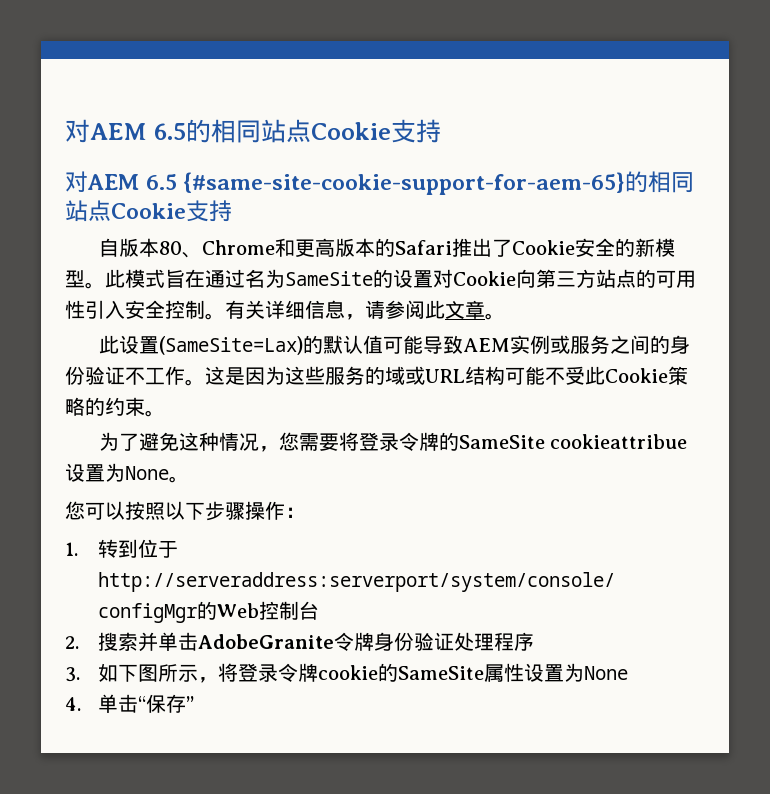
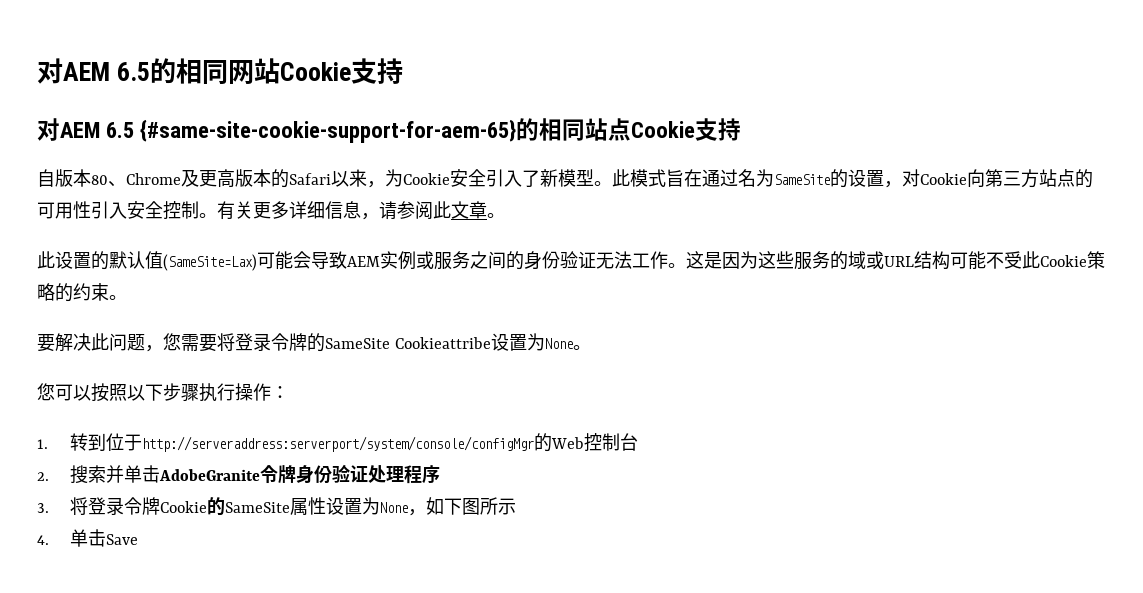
[260,119,311,143] 站点 -> [228,58,281,84] 网站
[274,238,295,257] 和 -> [181,169,199,187] 及
[451,238,512,257] 推出了 -> [331,169,403,188] 以来，为
[614,238,635,257] 的 -> [486,169,540,187] 引入了
(433, 279) none -> [884,181,902,188] ，
(265, 309) none -> [253,201,289,219] 更多
[158,336,303,355] (SameSite=Lax) -> (91, 260) none
[382,335,423,354] 可能 -> [163,251,311,271] (SameSite=Lax)可能会
[125,367,145,385] 不 -> [596,251,632,269] 无法
[98,432,259,451] 为了避免这种情况 -> [37,333,145,352] 要解决此问题
[549,434,687,449] cookieattribue -> [394,337,491,349] Cookieattribe
(245, 511) none -> [199,383,235,402] 执行
[97,663,378,683] 如下图所示，将登录令牌cookie -> [69,497,207,515] 将登录令牌Cookie
(628, 673) none -> [407,497,516,516] ，如下图所示
[137,694,194,713] “保存” -> [105,534,138,545] Save

